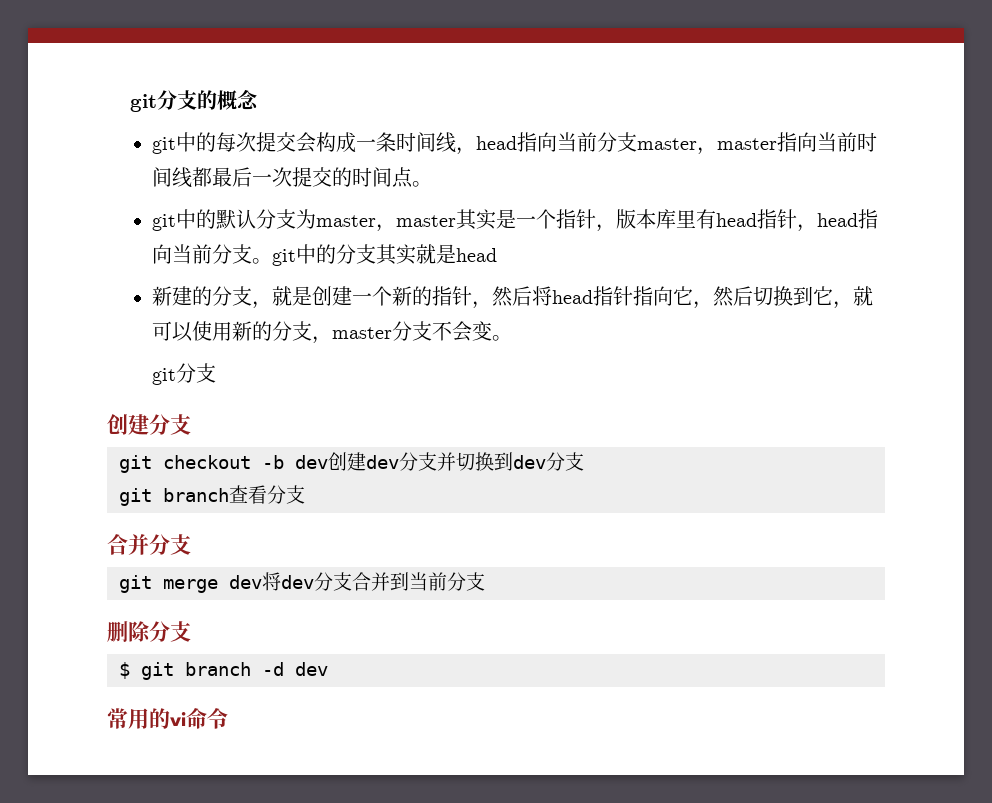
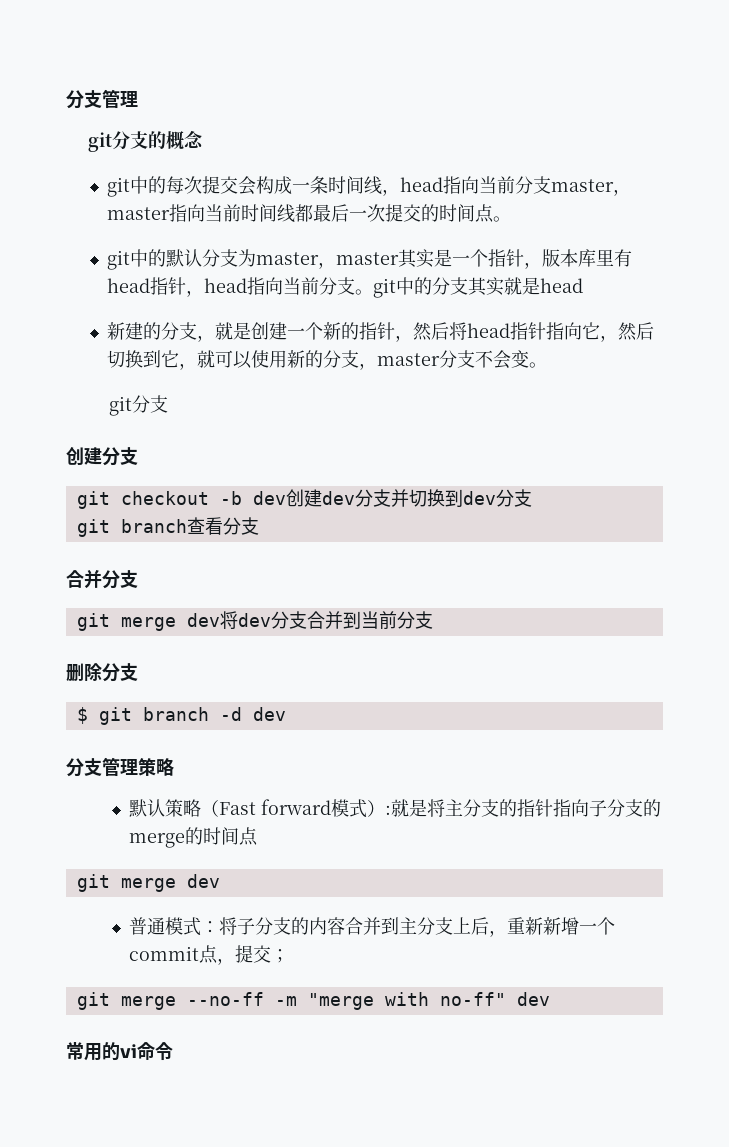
(129, 103) none -> [66,89,138,109] 分支管理 //
(328, 669) none -> [66,757,174,777] [128,799,661,818] [128,827,258,848] [76,874,220,892] [128,917,615,937] [128,945,289,965] [76,992,550,1010] // 分支管理策略 // 默认策略（Fast forward模式）:就是将主分支的指针指向子分支的merge的时间点 // git merge dev // 普通模式：将子分支的内容合并到主分支上后，重新新增一个commit点，提交； // git merge --no-ff -m "merge with no-ff" dev

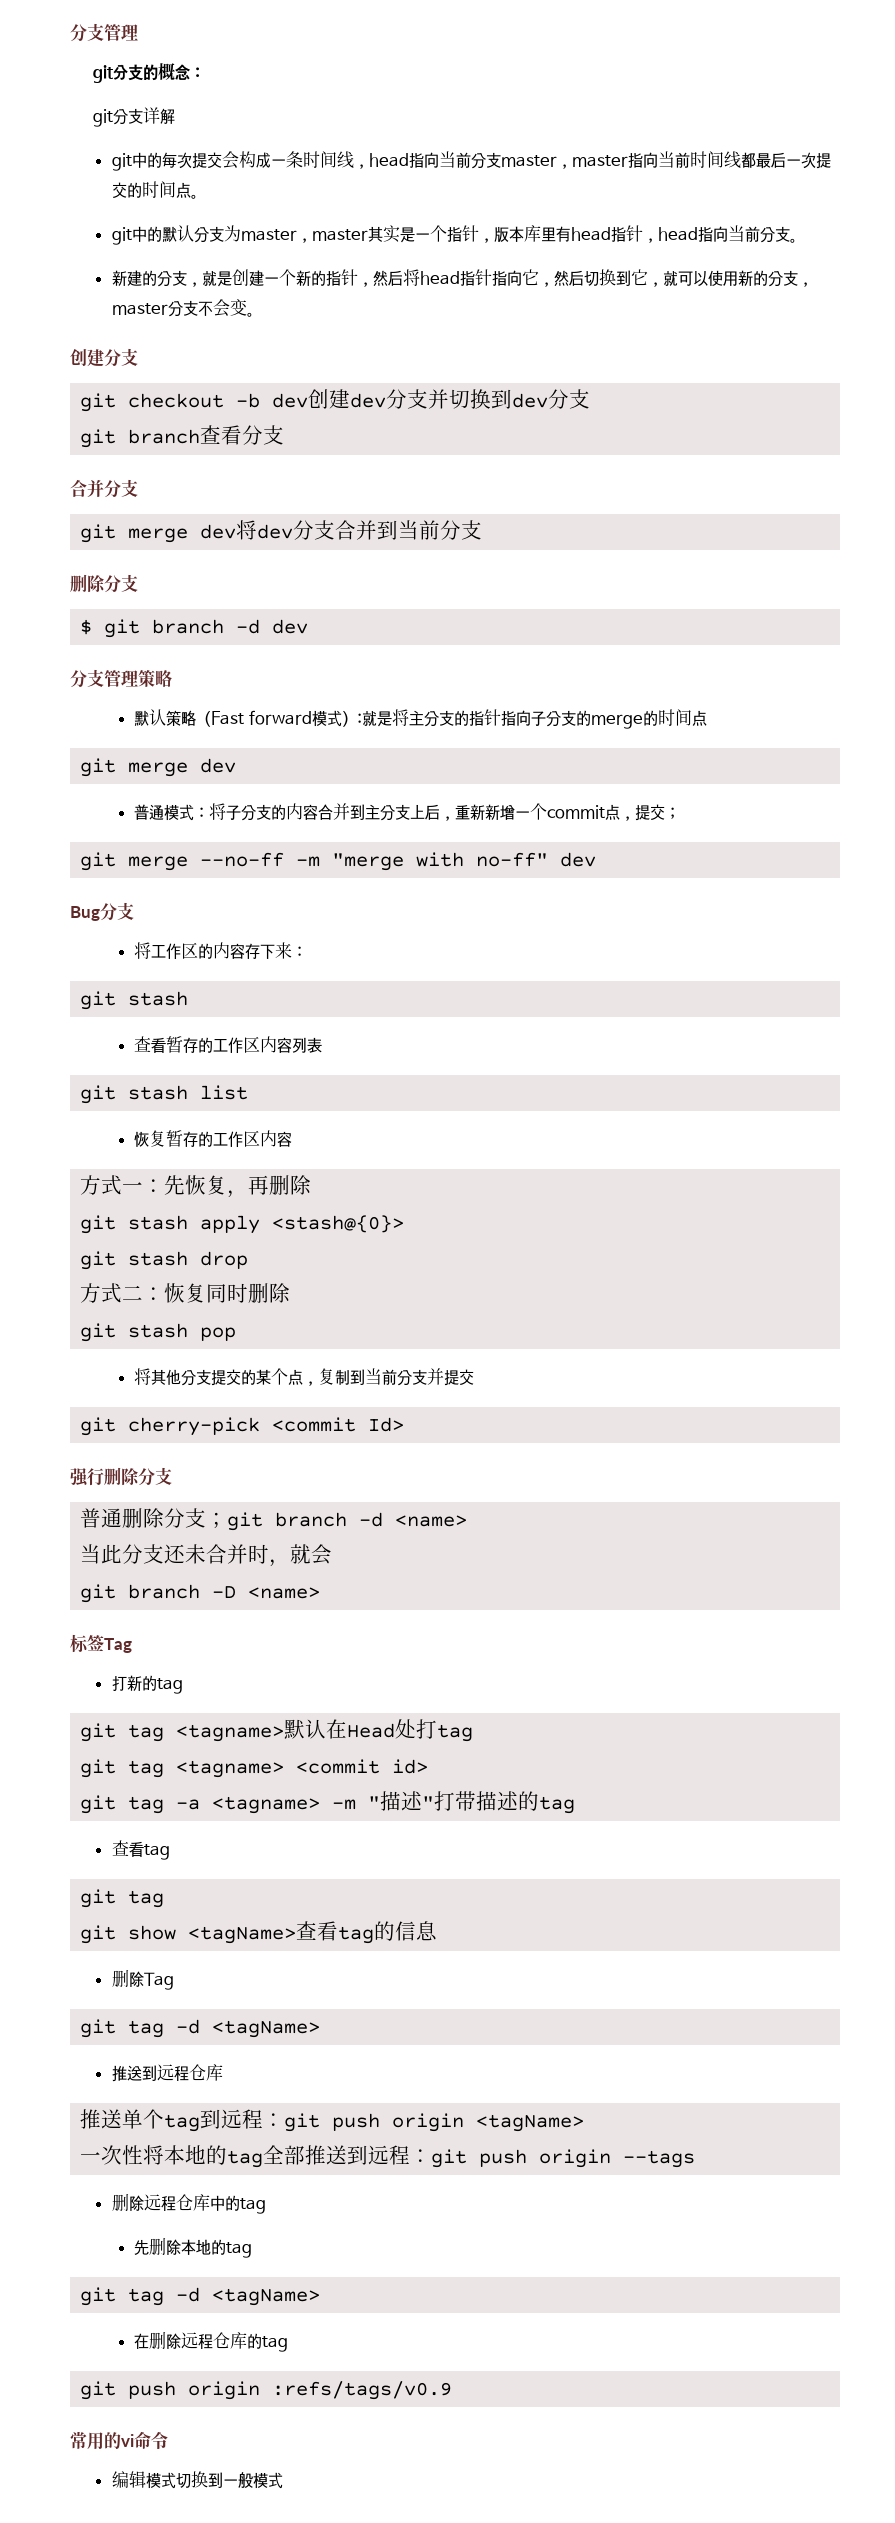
(204, 139) none -> [189,67,205,78] [92,107,175,127] ： // git分支详解
[373,277,584,298] git中的分支其实就是head -> (798, 240) none
[109,395,169,416] // git分支 -> (255, 314) none
[66,1042,173,1061] 常用的vi命令 -> [70,902,134,921] [134,942,308,960] [80,991,189,1010] [134,1036,323,1054] [80,1085,249,1104] [134,1130,293,1148] [80,1175,312,1198] [80,1215,405,1234] [80,1251,249,1270] [80,1283,291,1303] [80,1323,237,1342] [134,1368,475,1386] [80,1417,405,1436] [70,1467,172,1487] [80,1508,468,1531] [80,1544,333,1567] [80,1584,321,1603] [70,1634,132,1653] [111,1675,183,1694] [80,1719,474,1742] [80,1759,429,1778] [80,1791,576,1814] [111,1840,170,1860] [80,1889,165,1908] [80,1921,438,1944] [111,1969,175,1990] [80,2019,321,2038] [111,2064,223,2082] [80,2109,585,2132] [80,2145,696,2168] [111,2193,266,2214] [134,2237,253,2258] [80,2287,321,2306] [134,2331,289,2352] [80,2381,453,2400] [70,2431,168,2450] [111,2471,283,2489] Bug分支 // 将工作区的内容存下来： // git stash // 查看暂存的工作区内容列表 // git stash list // 恢复暂存的工作区内容 // 方式一：先恢复，再删除 // git stash apply <stash@{0}> // git stash drop // 方式二：恢复同时删除 // git stash pop // 将其他分支提交的某个点，复制到当前分支并提交 // git cherry-pick <commit Id> // 强行删除分支 // 普通删除分支；git branch -d <name> // 当此分支还未合并时，就会 // git branch -D <name> // 标签Tag // 打新的tag // git tag <tagname>默认在Head处打tag // git tag <tagname> <commit id> // git tag -a <tagname> -m "描述"打带描述的tag // 查看tag // git tag // git show <tagName>查看tag的信息 // 删除Tag // git tag -d <tagName> // 推送到远程仓库 // 推送单个tag到远程：git push origin <tagName> // 一次性将本地的tag全部推送到远程：git push origin --tags // 删除远程仓库中的tag // 先删除本地的tag // git tag -d <tagName> // 在删除远程仓库的tag // git push origin :refs/tags/v0.9 // 常用的vi命令 // 编辑模式切换到一般模式

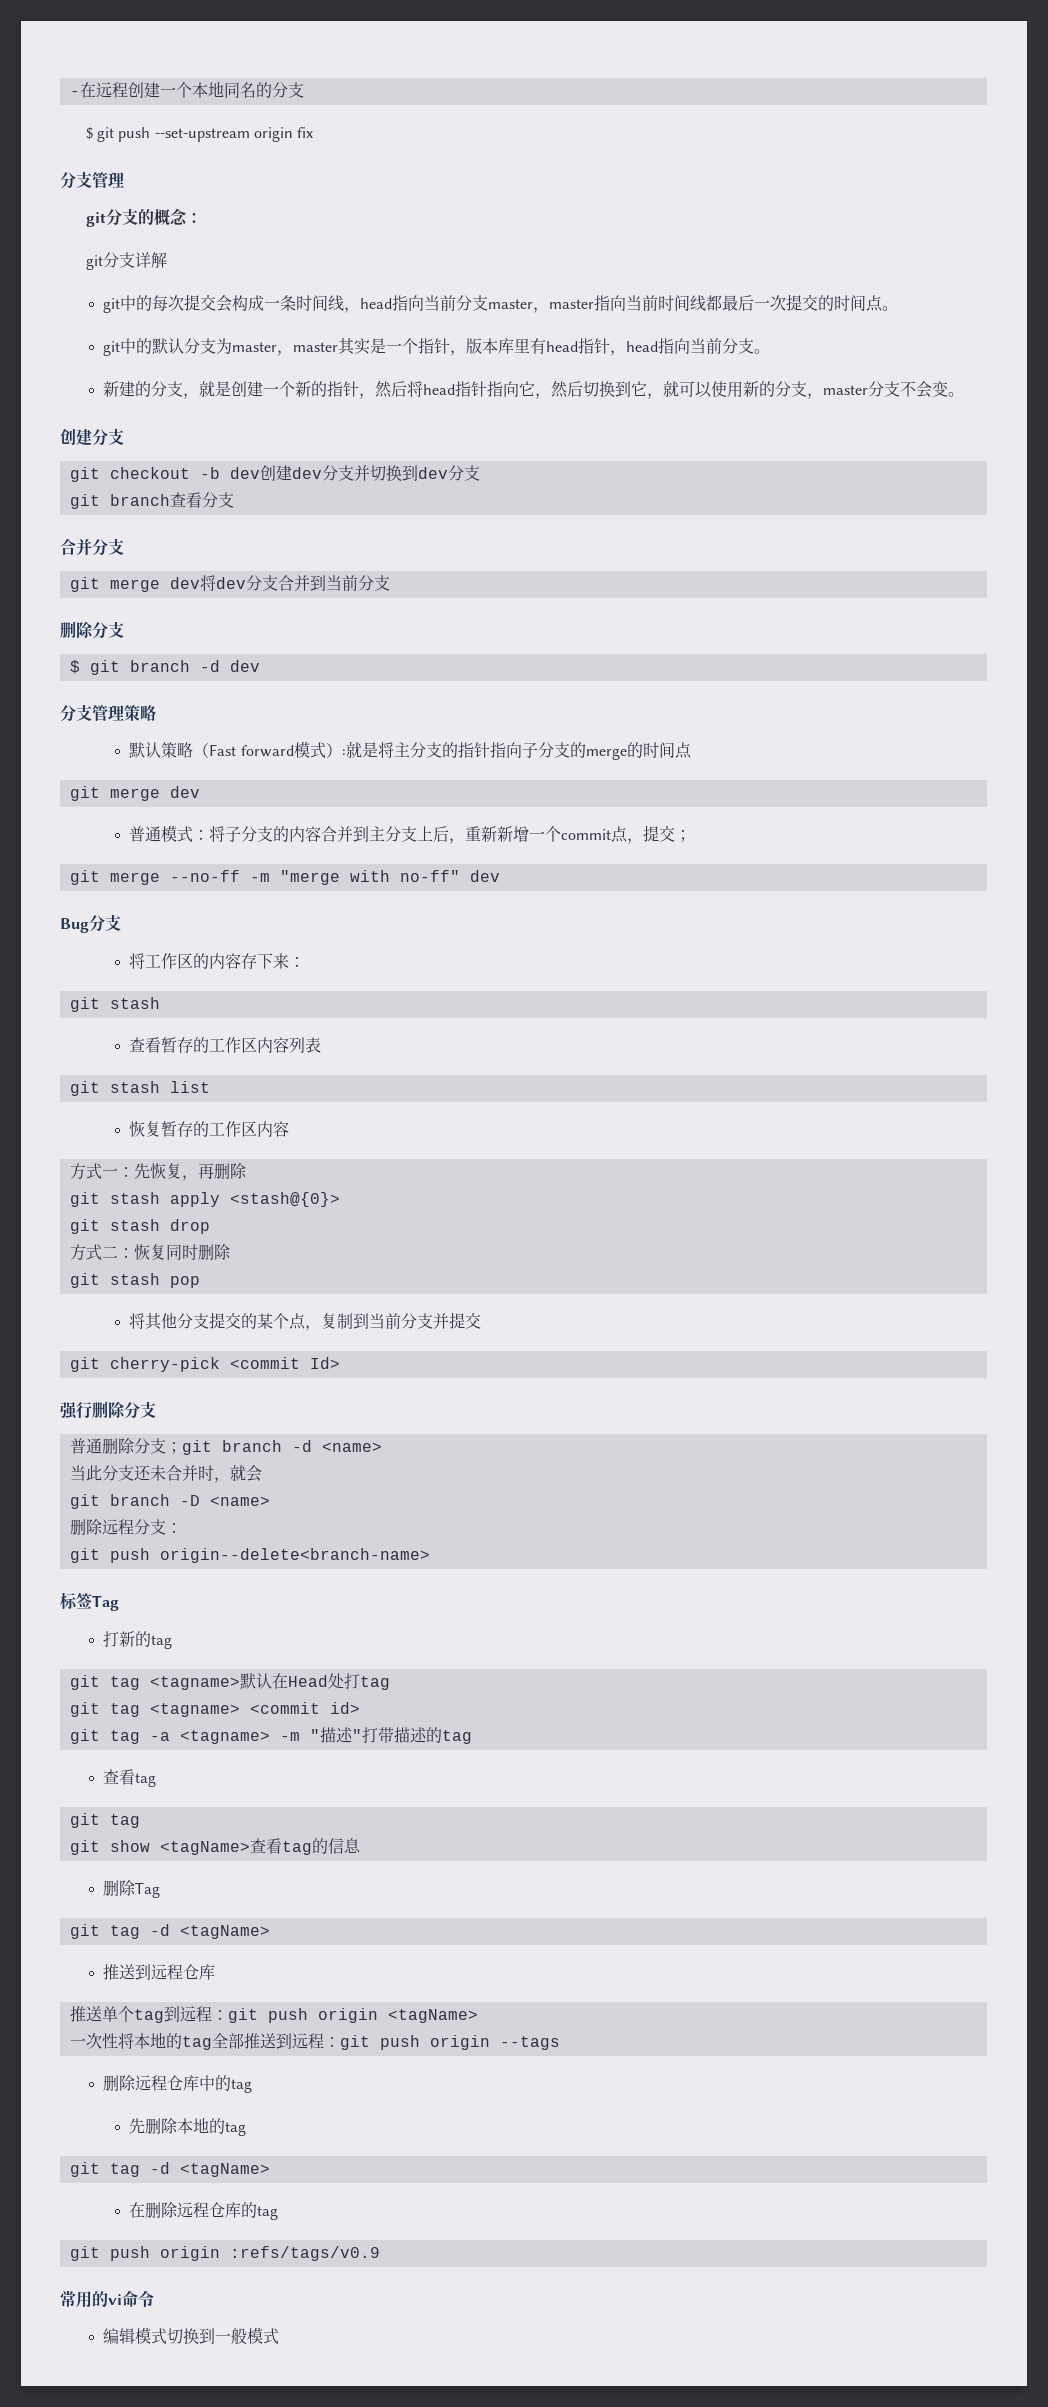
(70, 33) none -> [69,81,304,98] [85,127,314,142] -在远程创建一个本地同名的分支 // $ git push --set-upstream origin fix //
(321, 1593) none -> [69,1519,182,1535] [69,1548,430,1563] // 删除远程分支： // git push origin--delete<branch-name>

